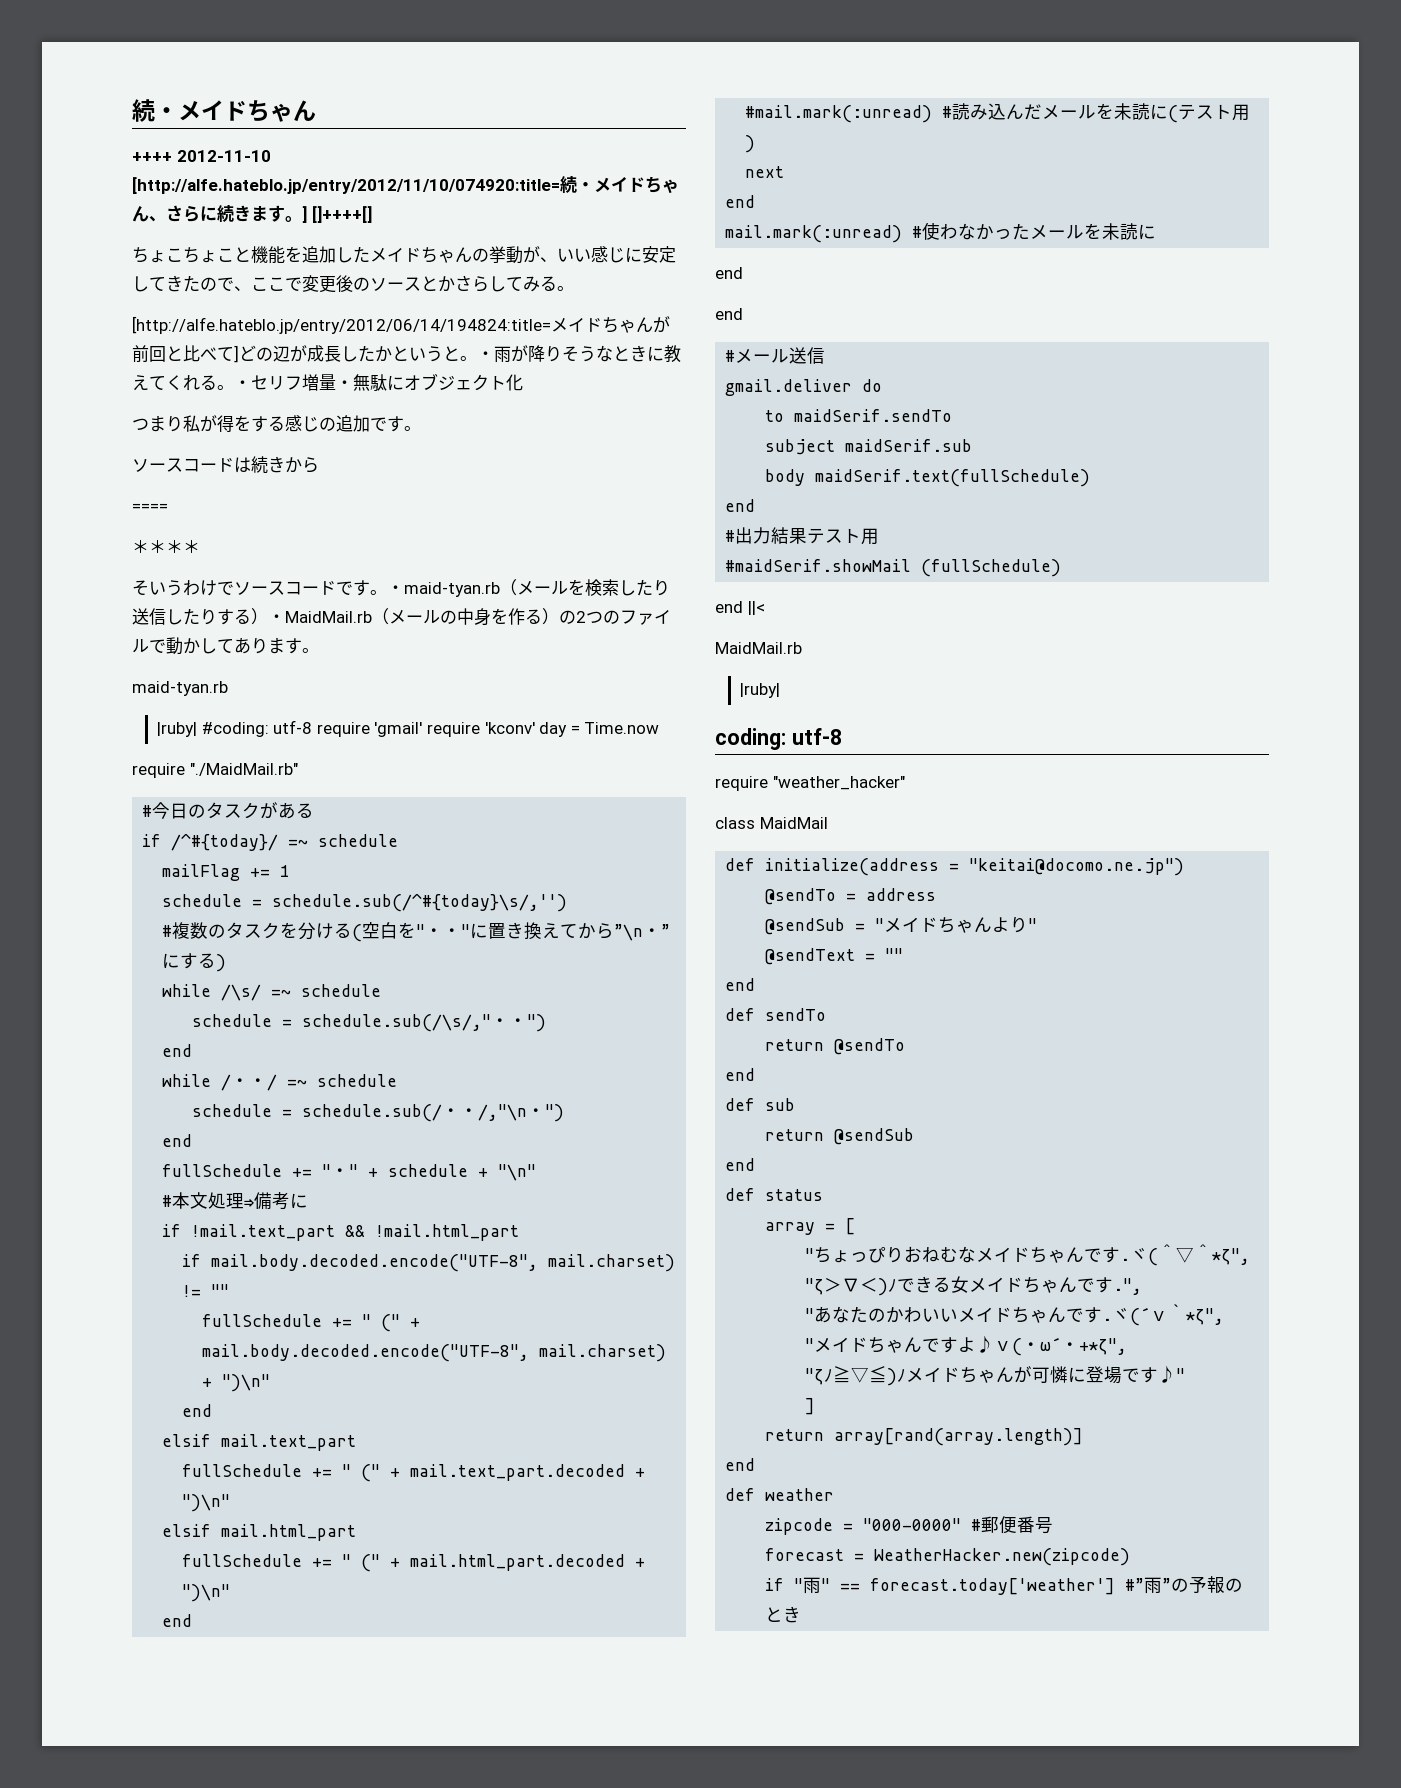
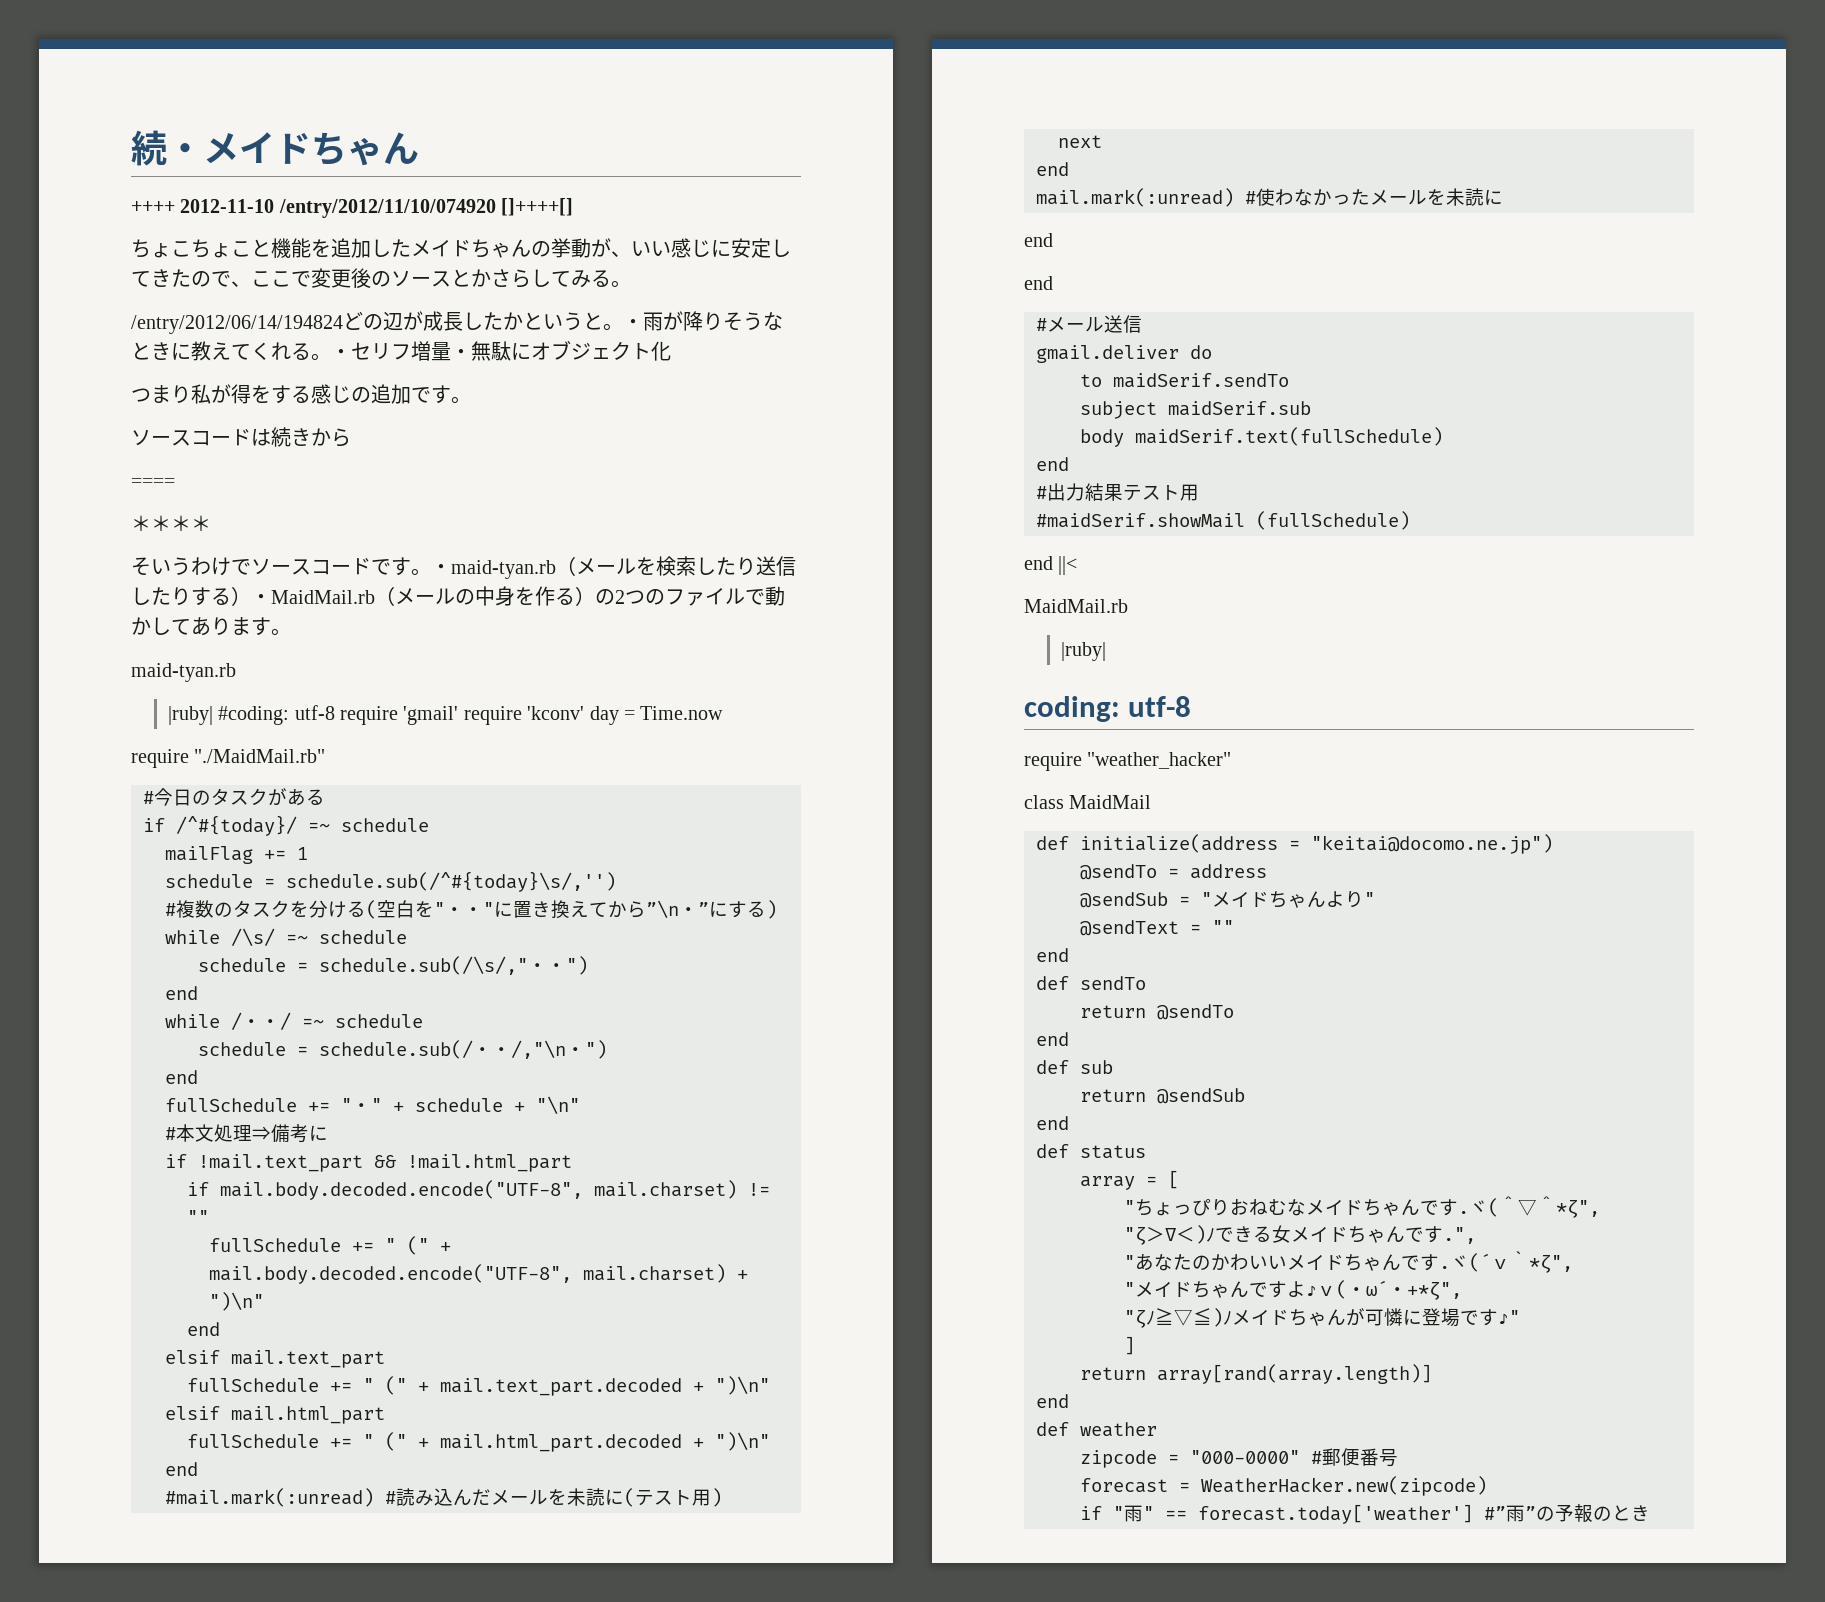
[132,176,679,194] [132,205,307,223] [http://alfe.hateblo.jp/entry/2012/11/10/074920:title=続・メイドちゃん、さらに続きます。] -> [278,199,496,218] /entry/2012/11/10/074920
[132,316,670,334] [132,345,239,363] [http://alfe.hateblo.jp/entry/2012/06/14/194824:title=メイドちゃんが前回と比べて] -> [131,315,343,334] /entry/2012/06/14/194824

